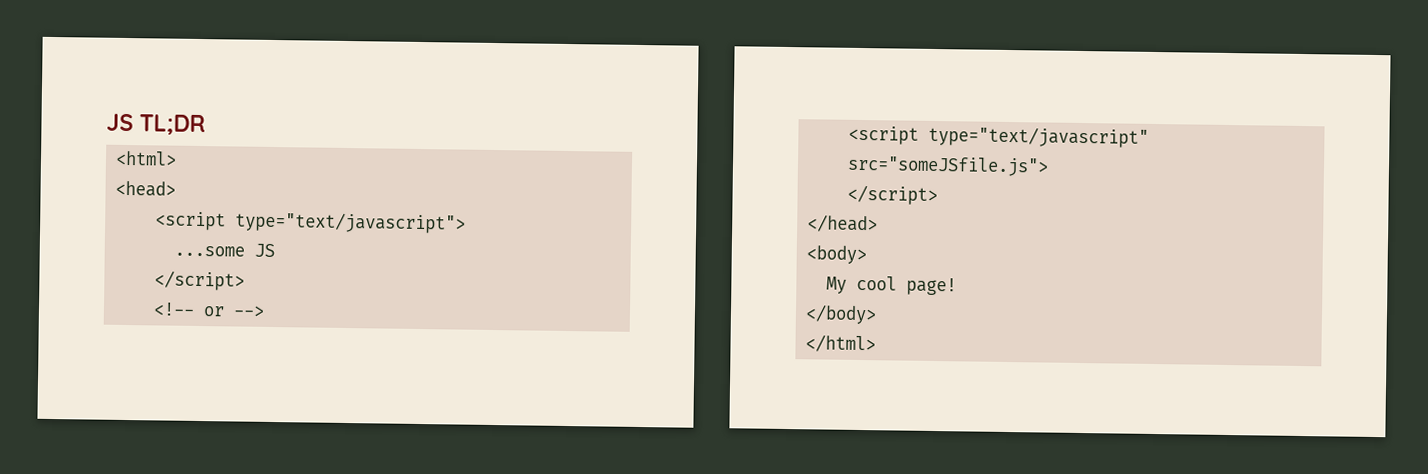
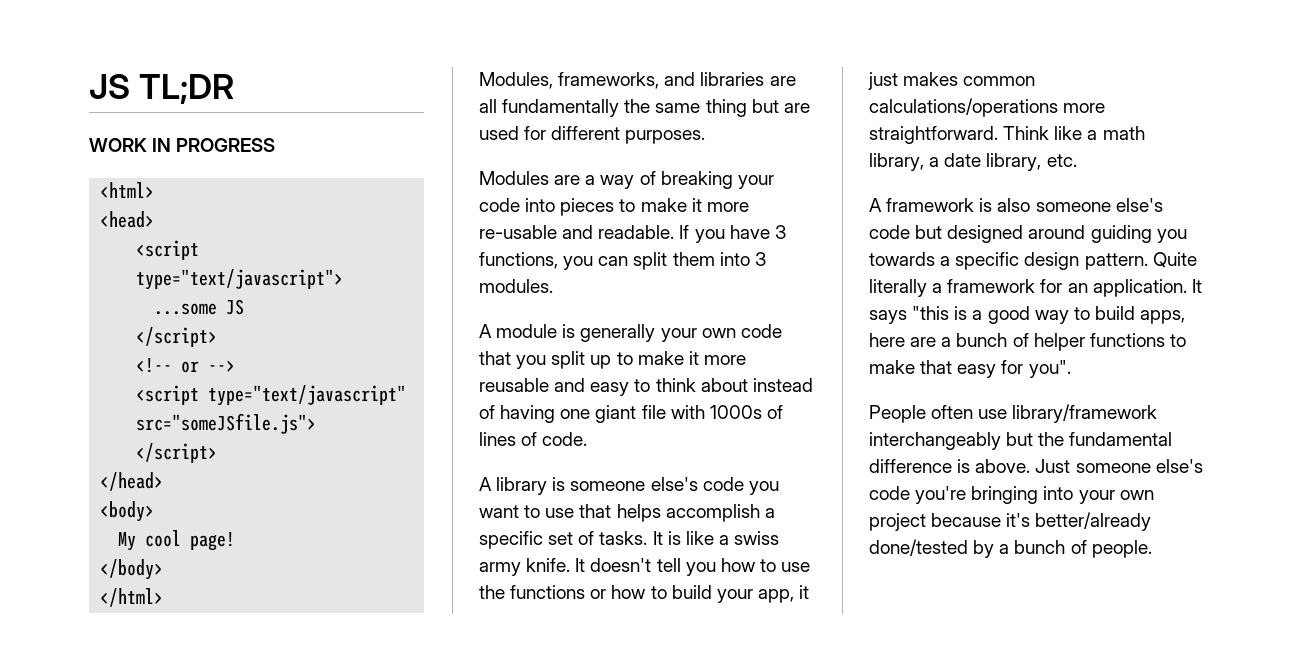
(207, 125) none -> [89,138,276,152] // WORK IN PROGRESS
(877, 343) none -> [479,72,796,89] [479,99,810,117] [479,126,706,144] [479,171,774,189] [479,198,749,216] [479,225,786,243] [479,252,766,270] [479,279,553,293] [479,324,782,342] [479,351,746,369] [479,378,813,396] [479,405,783,423] [479,432,588,446] [479,477,779,495] [479,504,775,522] [479,531,780,549] [479,558,811,576] [479,585,810,603] [868,72,1036,90] [869,98,1106,117] [869,126,1145,144] [869,153,1077,171] [869,198,1163,212] [869,225,1187,243] [869,252,1197,270] [869,279,1202,297] [869,306,1186,324] [869,333,1186,351] [869,360,1071,378] [869,404,1158,423] [869,432,1173,450] [869,459,1203,473] [869,486,1154,504] [869,512,1152,531] [869,539,1152,558] // Modules, frameworks, and libraries are all fundamentally the same thing but are used for different purposes. // Modules are a way of breaking your code into pieces to make it more re-usable and readable. If you have 3 functions, you can split them into 3 modules. // A module is generally your own code that you split up to make it more reusable and easy to think about instead of having one giant file with 1000s of lines of code. // A library is someone else's code you want to use that helps accomplish a specific set of tasks. It is like a swiss army knife. It doesn't tell you how to use the functions or how to build your app, it just makes common calculations/operations more straightforward. Think like a math library, a date library, etc. // A framework is also someone else's code but designed around guiding you towards a specific design pattern. Quite literally a framework for an application. It says "this is a good way to build apps, here are a bunch of helper functions to make that easy for you". // People often use library/framework interchangeably but the fundamental difference is above. Just someone else's code you're bringing into your own project because it's better/already done/tested by a bunch of people.

